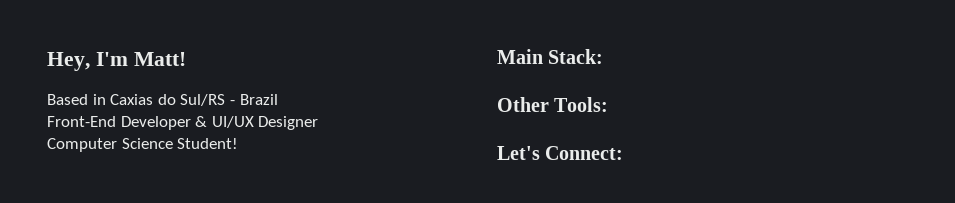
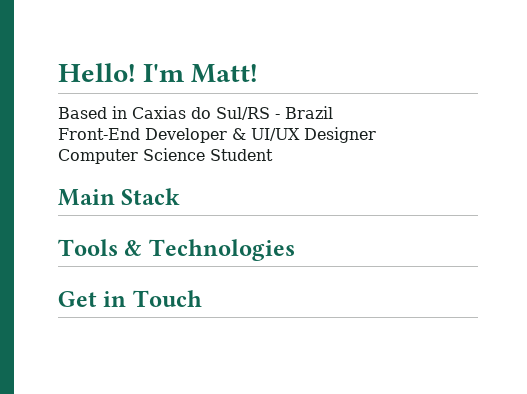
[47,52,90,71] Hey, -> [58,63,135,82] Hello!
[177,138,239,149] Student! -> [210,149,273,161] Student
[548,49,604,64] [497,97,609,112] [497,146,624,160] Stack: // Other Tools: // Let's Connect: -> [121,188,181,205] [58,239,295,261] [58,290,202,307] Stack // Tools & Technologies // Get in Touch

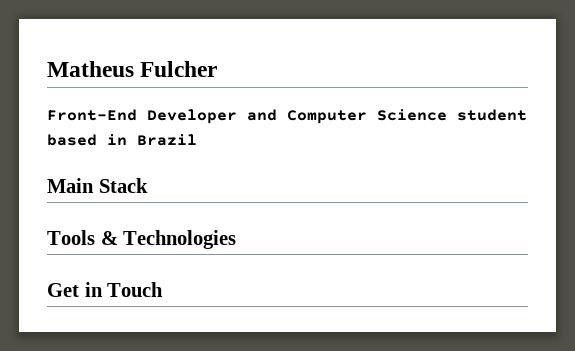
[58,63,258,83] [58,106,333,120] [58,127,376,143] [58,148,273,164] Hello! I'm Matt! // Based in Caxias do Sul/RS - Brazil // Front-End Developer & UI/UX Designer // Computer Science Student -> [47,61,218,77] [47,109,527,124] [47,134,197,146] Matheus Fulcher // Front-End Developer and Computer Science student based in Brazil

